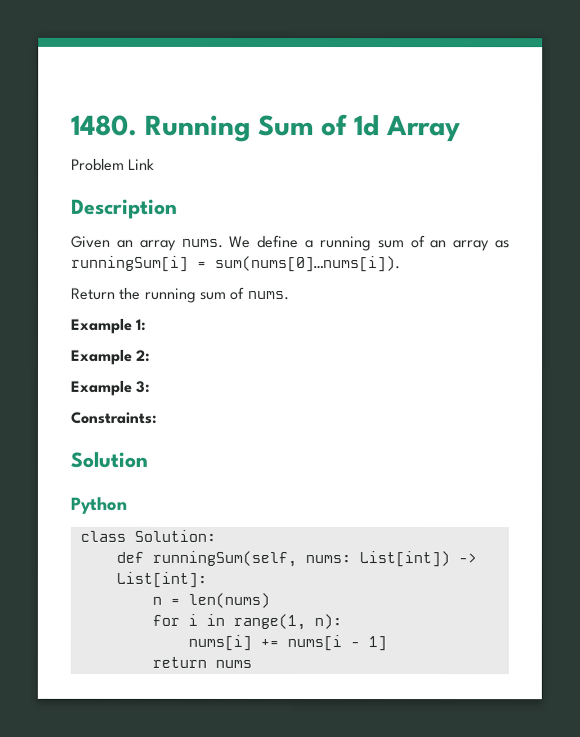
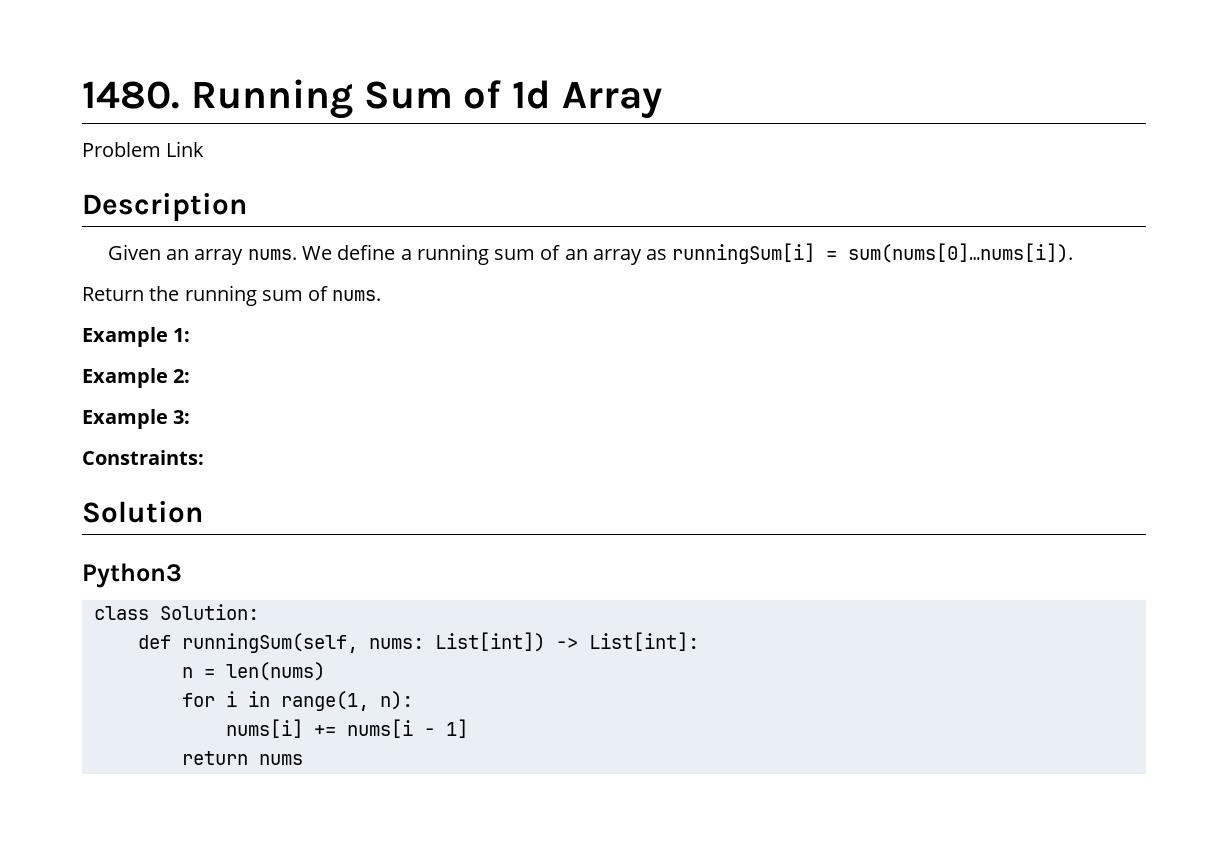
[70,496,127,514] Python -> [82,563,182,588] Python3

